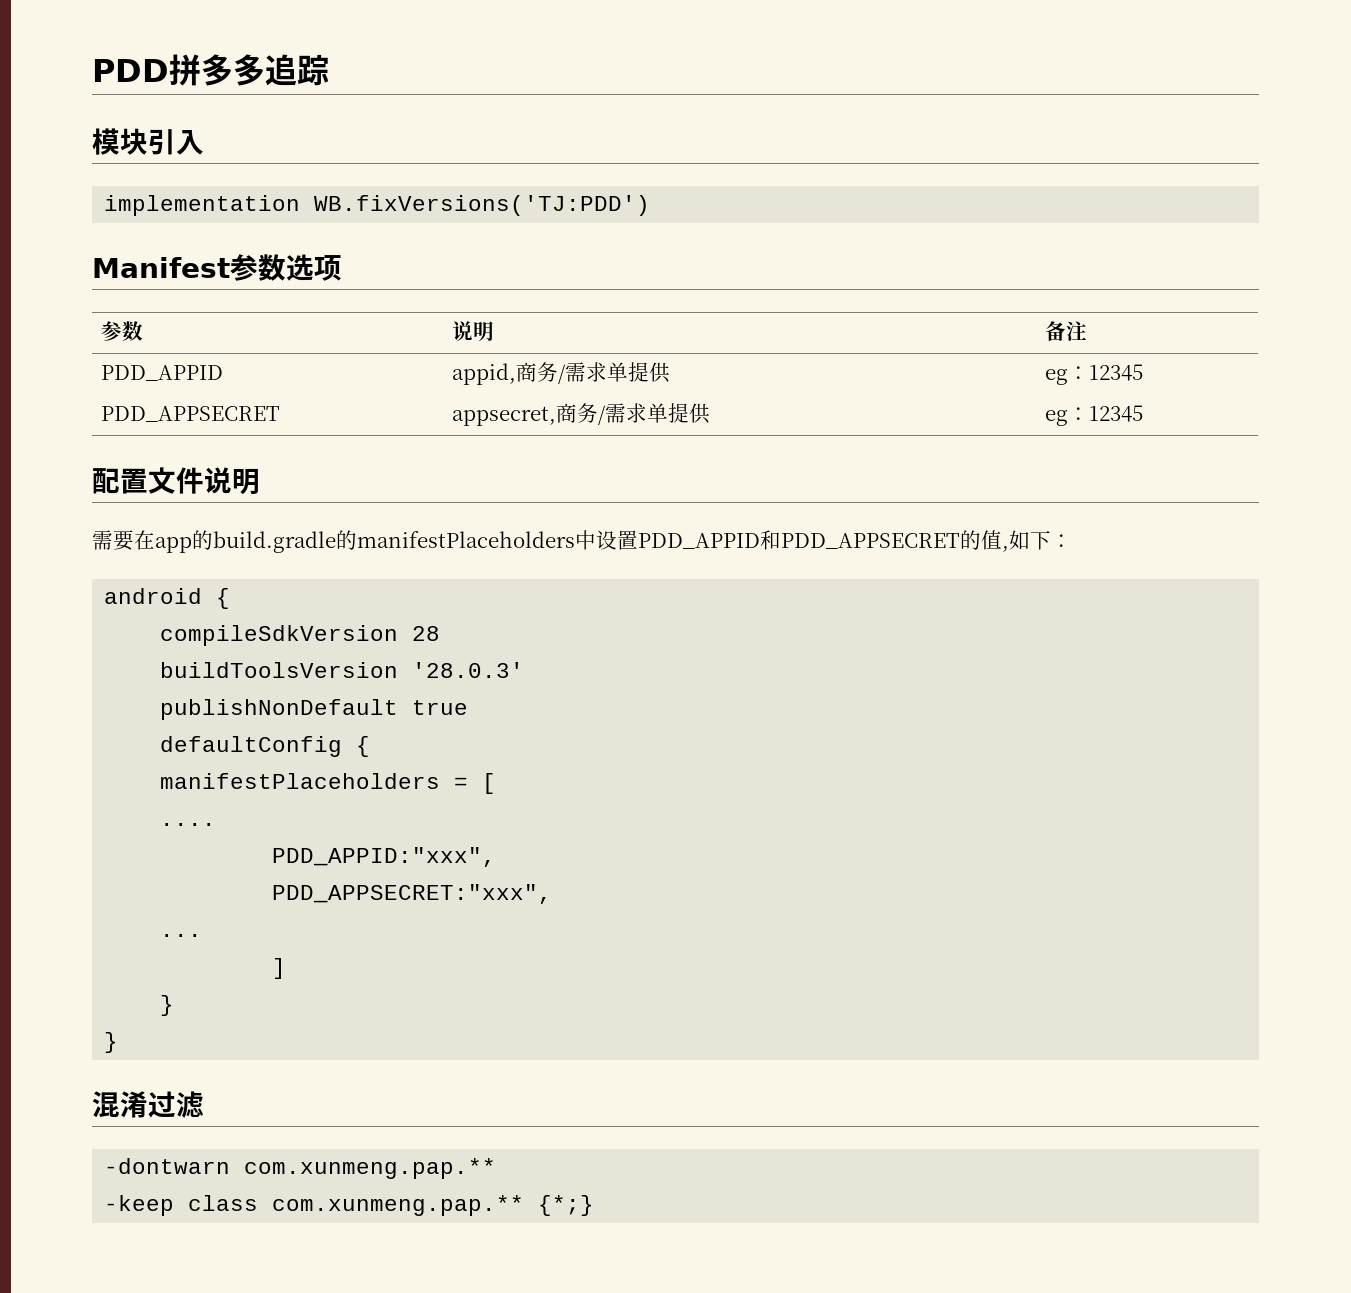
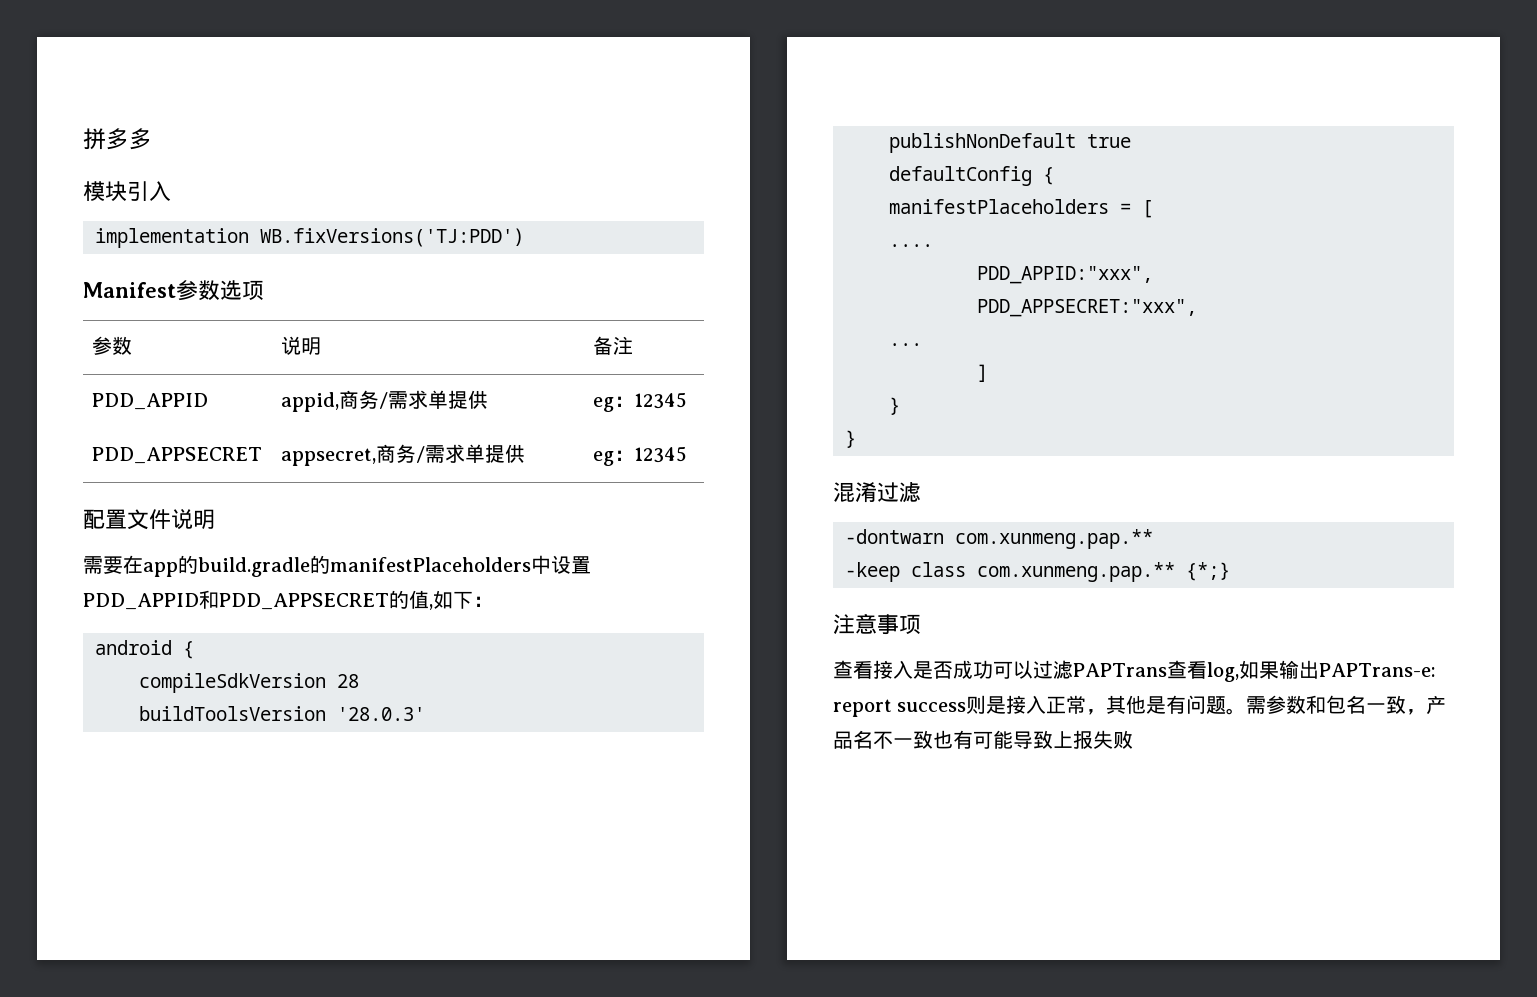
[92,59,169,82] PDD -> (83, 139) none
[265,54,329,86] 追踪 -> (152, 139) none
(595, 1205) none -> [833,613,921,635] [833,660,1435,682] [833,695,1447,717] [833,730,1133,749] // 注意事项 // 查看接入是否成功可以过滤PAPTrans查看log,如果输出PAPTrans-e: report success则是接入正常，其他是有问题。需参数和包名一致，产品名不一致也有可能导致上报失败

